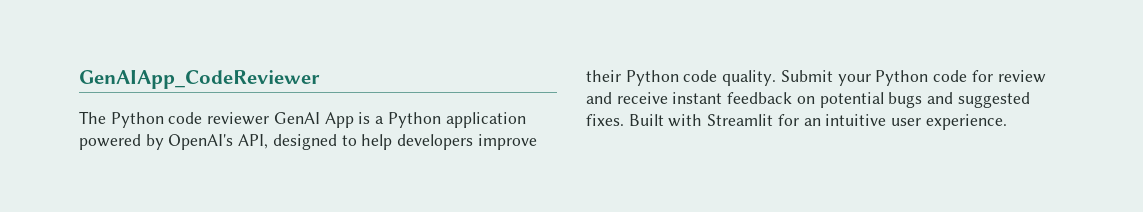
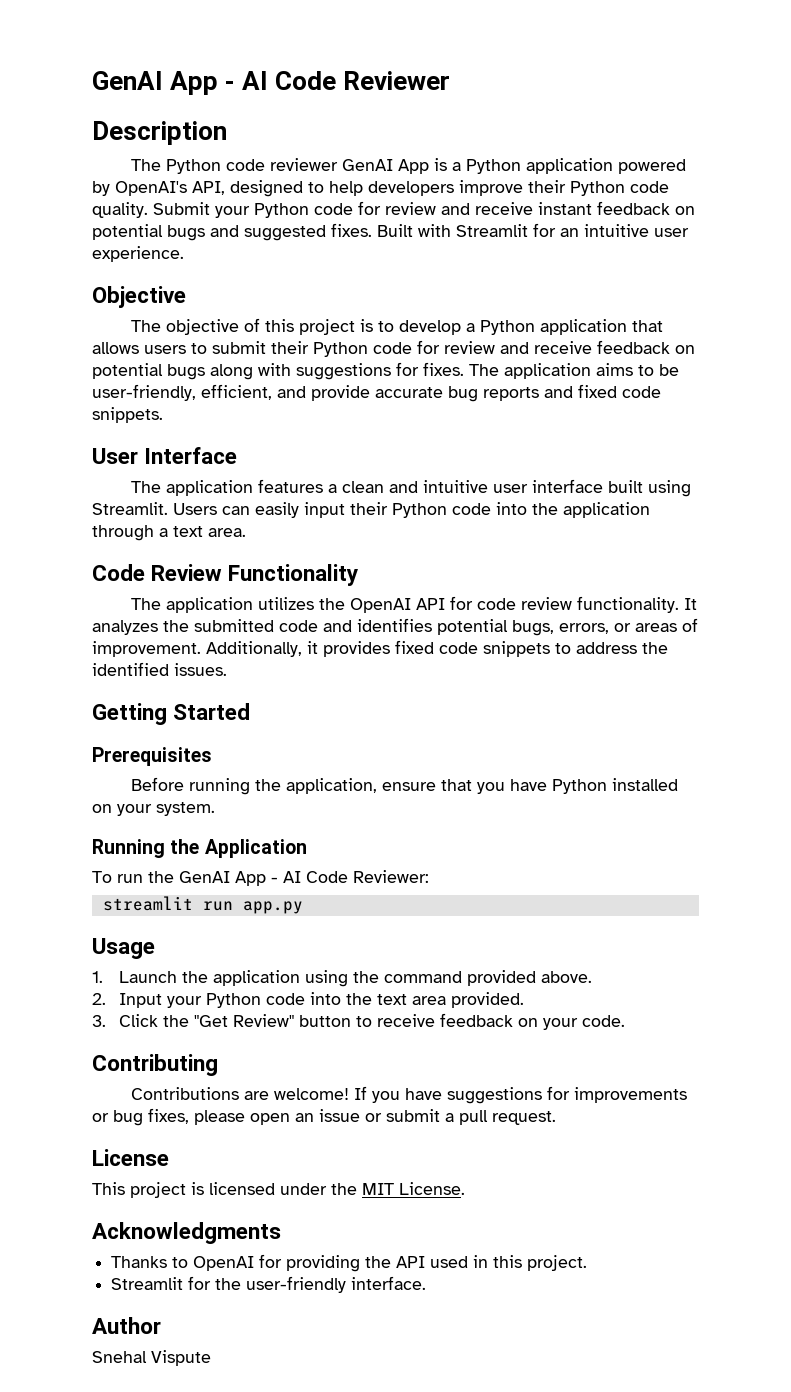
[79,70,320,89] GenAIApp_CodeReviewer -> [92,71,451,95] [92,121,227,145] GenAI App - AI Code Reviewer // Description
(1007, 122) none -> [92,286,186,308] [130,318,663,335] [92,340,695,357] [92,362,679,380] [92,384,661,402] [92,407,163,423] [92,447,238,464] [130,479,691,497] [92,502,650,518] [92,525,246,541] [92,564,359,586] [130,596,697,613] [92,618,698,636] [92,640,668,657] [92,662,227,676] [92,703,251,725] [92,747,212,766] [130,777,678,795] [92,802,215,816] [92,839,307,858] [92,870,429,886] [102,896,303,914] [92,938,155,959] [92,970,593,987] [92,992,525,1008] [92,1013,626,1030] [92,1054,218,1076] [130,1086,687,1104] [92,1108,556,1126] [92,1149,169,1166] [92,1182,465,1198] [92,1222,281,1244] [111,1254,588,1272] [111,1276,427,1293] [92,1317,161,1334] [92,1350,211,1366] // Objective // The objective of this project is to develop a Python application that allows users to submit their Python code for review and receive feedback on potential bugs along with suggestions for fixes. The application aims to be user-friendly, efficient, and provide accurate bug reports and fixed code snippets. // User Interface // The application features a clean and intuitive user interface built using Streamlit. Users can easily input their Python code into the application through a text area. // Code Review Functionality // The application utilizes the OpenAI API for code review functionality. It analyzes the submitted code and identifies potential bugs, errors, or areas of improvement. Additionally, it provides fixed code snippets to address the identified issues. // Getting Started // Prerequisites // Before running the application, ensure that you have Python installed on your system. // Running the Application // To run the GenAI App - AI Code Reviewer: // streamlit run app.py // Usage // 1. Launch the application using the command provided above. // 2. Input your Python code into the text area provided. // 3. Click the "Get Review" button to receive feedback on your code. // Contributing // Contributions are welcome! If you have suggestions for improvements or bug fixes, please open an issue or submit a pull request. // License // This project is licensed under the MIT License. // Acknowledgments // Thanks to OpenAI for providing the API used in this project. // Streamlit for the user-friendly interface. // Author // Snehal Vispute

